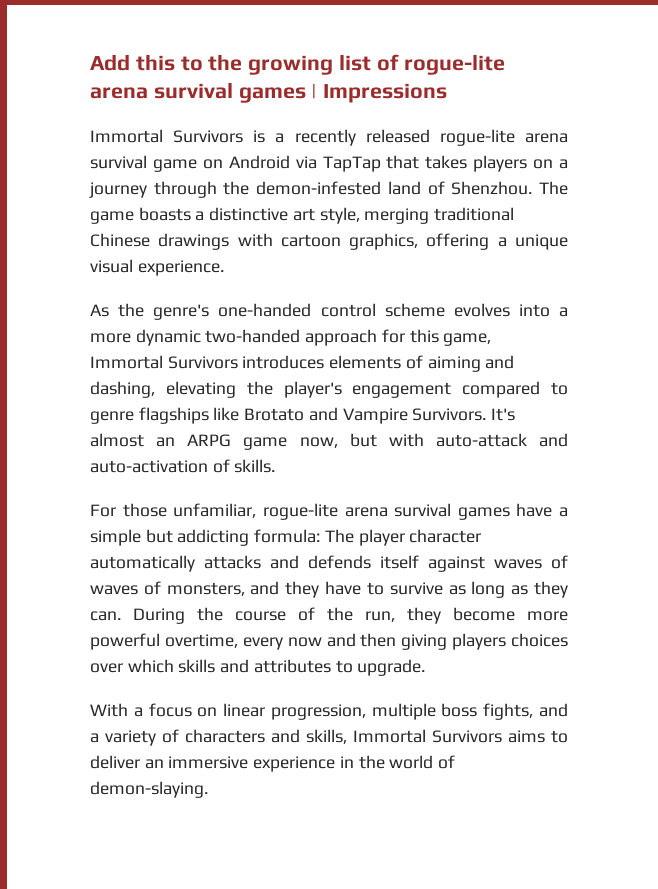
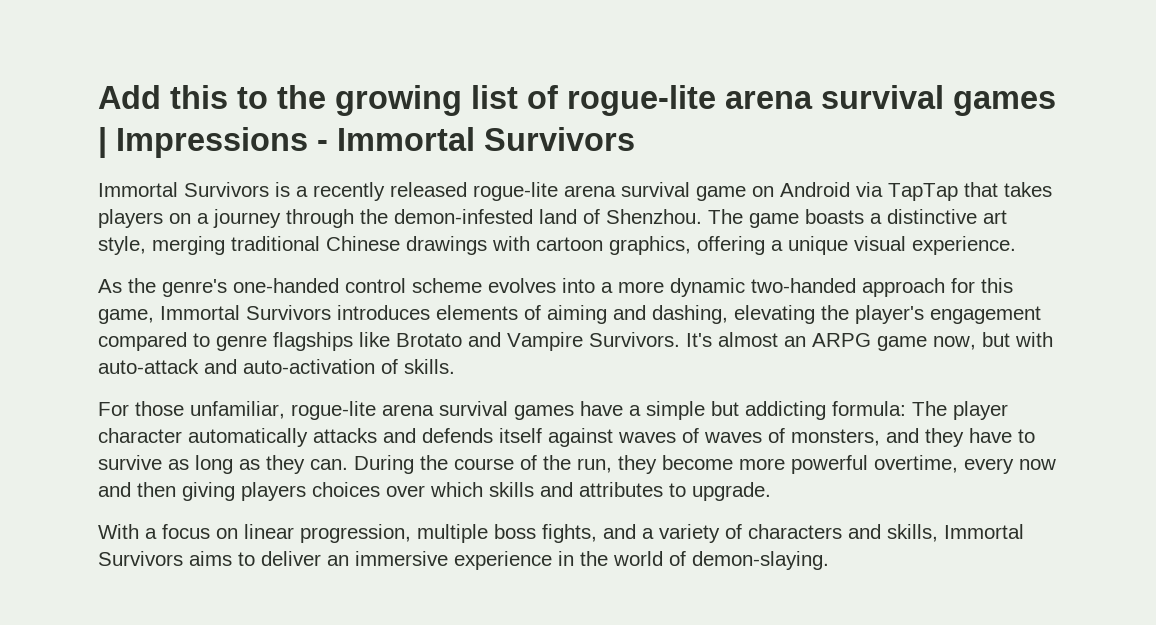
(448, 93) none -> [317,127,635,151] - Immortal Survivors

